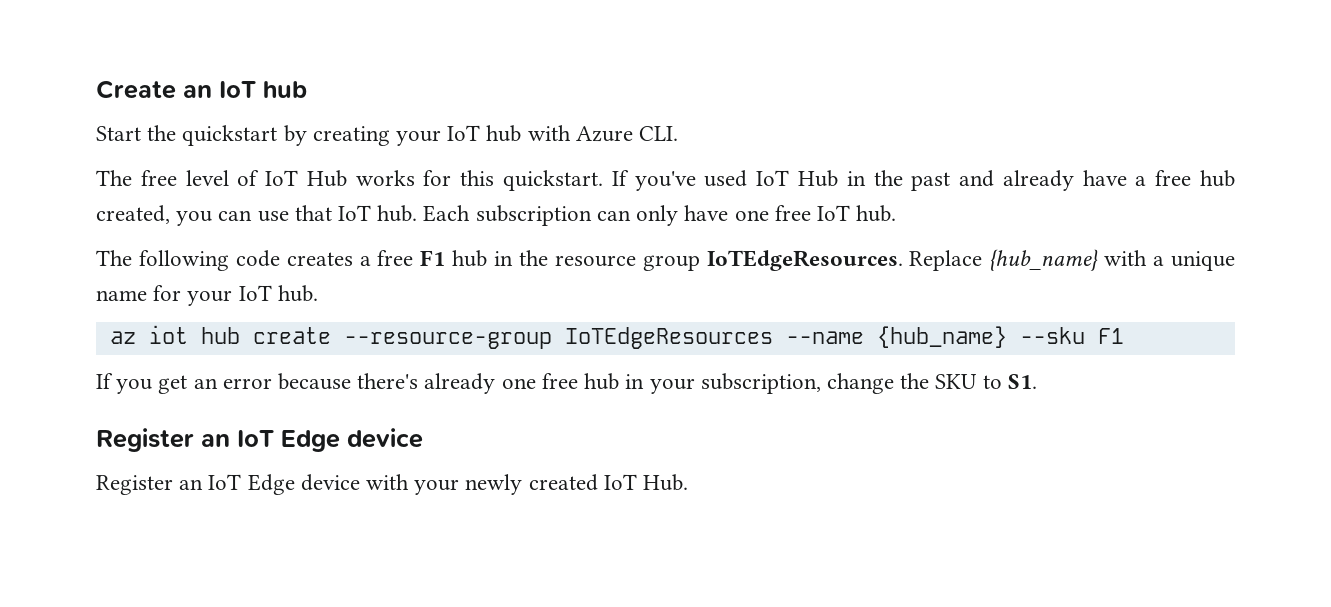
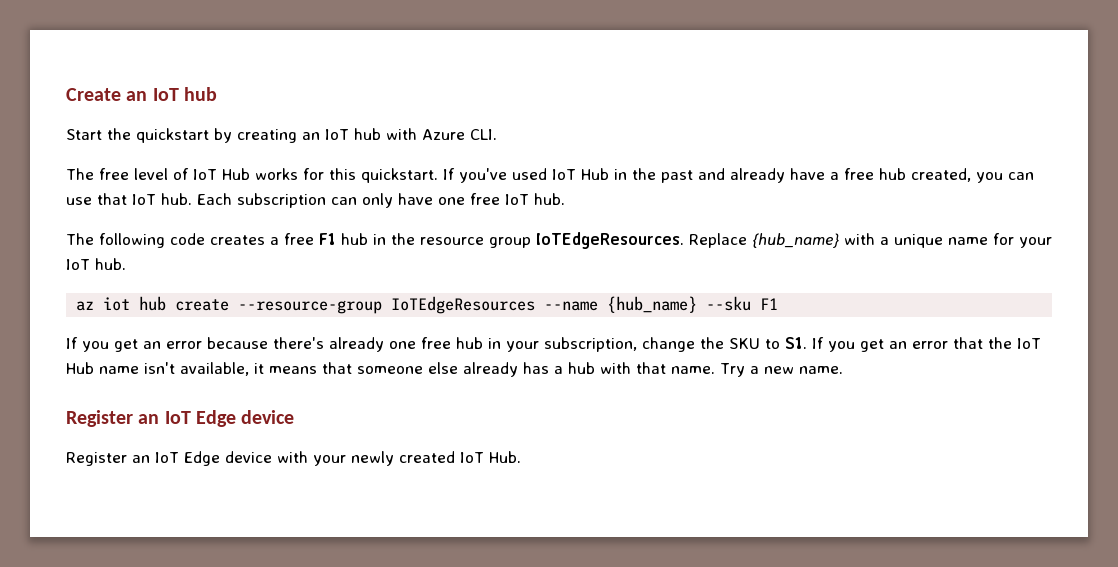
[396,130,442,146] your -> [302,132,320,140] an
(1037, 381) none -> [812,337,1041,352] [66,362,843,377] If you get an error that the IoT Hub name isn't available, it means that someone else already has a hub with that name. Try a new name.

